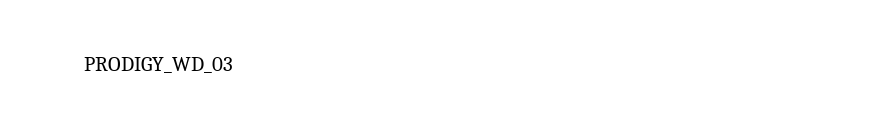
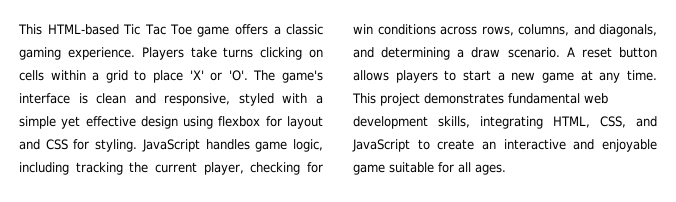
[84,57,233,73] PRODIGY_WD_03 -> [18,24,323,37] [19,47,324,60] [19,70,323,83] [19,93,323,106] [19,116,323,129] [19,139,323,152] [19,162,323,175] [353,24,657,37] [353,47,657,60] [353,70,657,83] [352,93,608,106] [353,116,657,129] [352,139,657,152] [353,162,506,175] This HTML-based Tic Tac Toe game offers a classic gaming experience. Players take turns clicking on cells within a grid to place 'X' or 'O'. The game's interface is clean and responsive, styled with a simple yet effective design using flexbox for layout and CSS for styling. JavaScript handles game logic, including tracking the current player, checking for win conditions across rows, columns, and diagonals, and determining a draw scenario. A reset button allows players to start a new game at any time. This project demonstrates fundamental web development skills, integrating HTML, CSS, and JavaScript to create an interactive and enjoyable game suitable for all ages.

